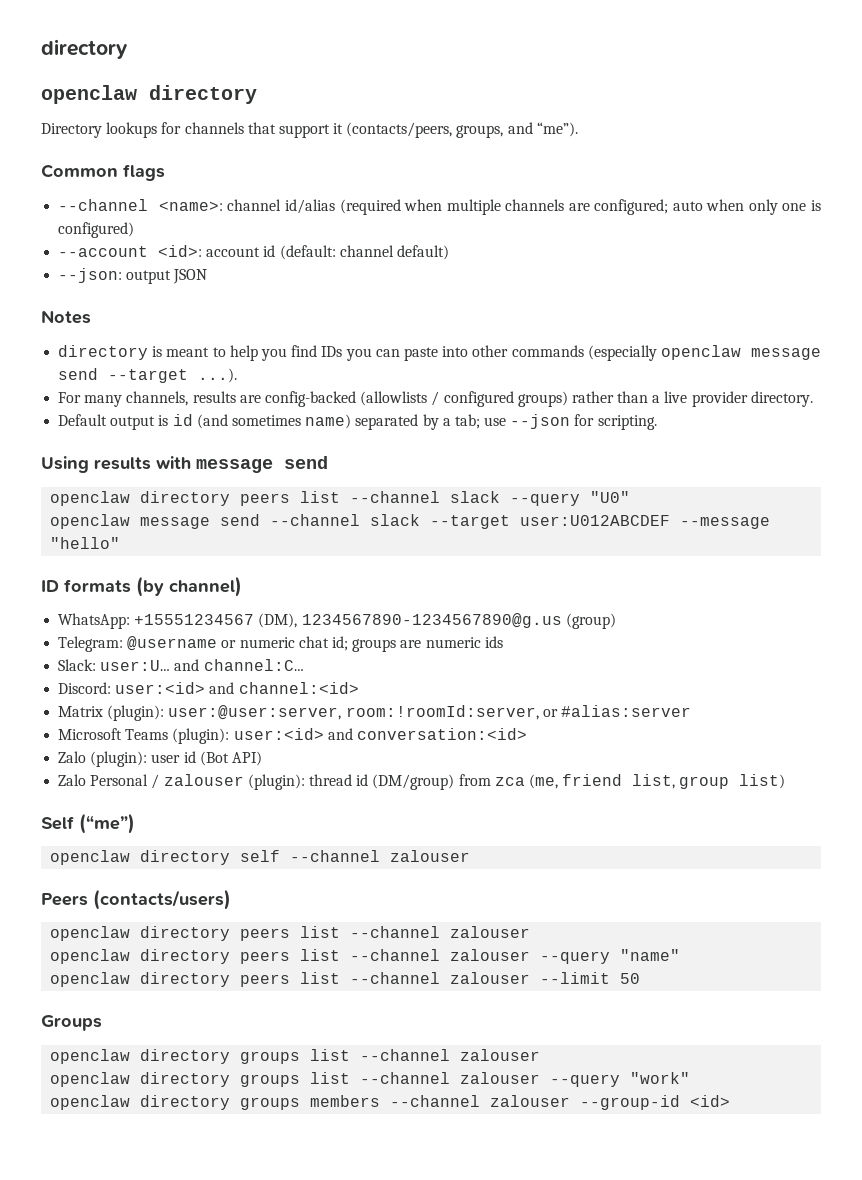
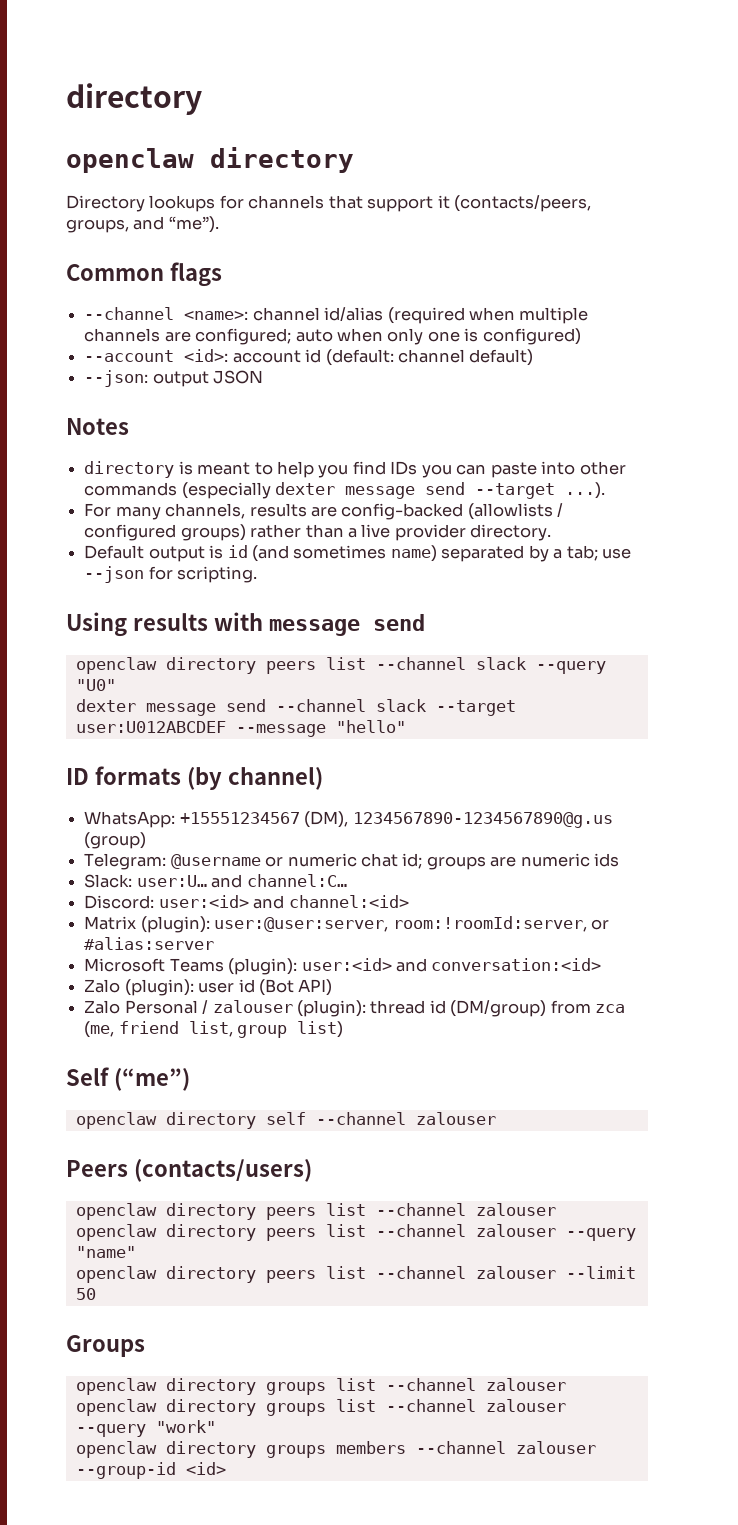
[660,345,741,360] openclaw -> [275,482,336,495] dexter
[50,514,131,529] openclaw -> [75,699,136,712] dexter

